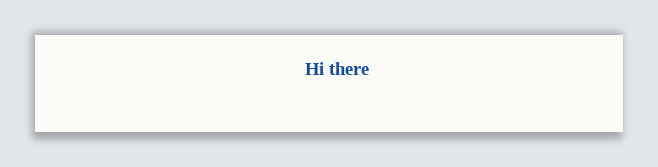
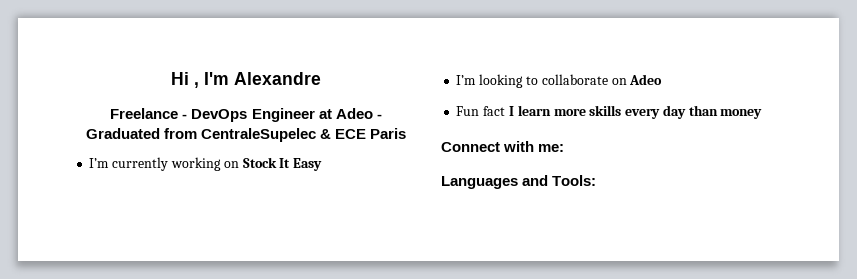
[329,62,369,75] there -> [194,72,321,88] [110,108,382,122] [85,128,407,142] [89,157,323,171] [456,74,663,88] [456,105,763,119] [441,141,565,152] [441,175,597,189] , I'm Alexandre // Freelance - DevOps Engineer at Adeo - Graduated from CentraleSupelec & ECE Paris // I’m currently working on Stock It Easy // I’m looking to collaborate on Adeo // Fun fact I learn more skills every day than money // Connect with me: // Languages and Tools:

